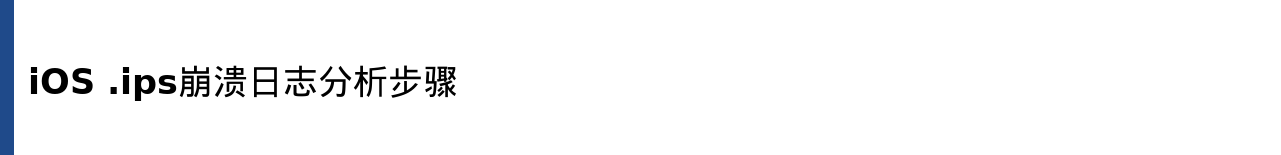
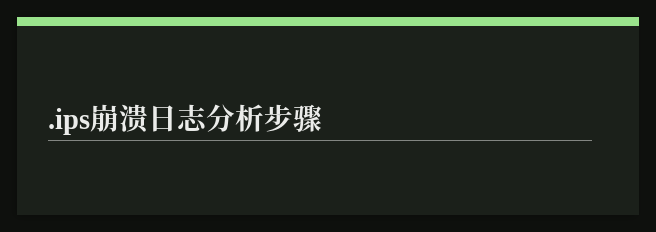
[28,67,95,94] iOS -> (48, 121) none

